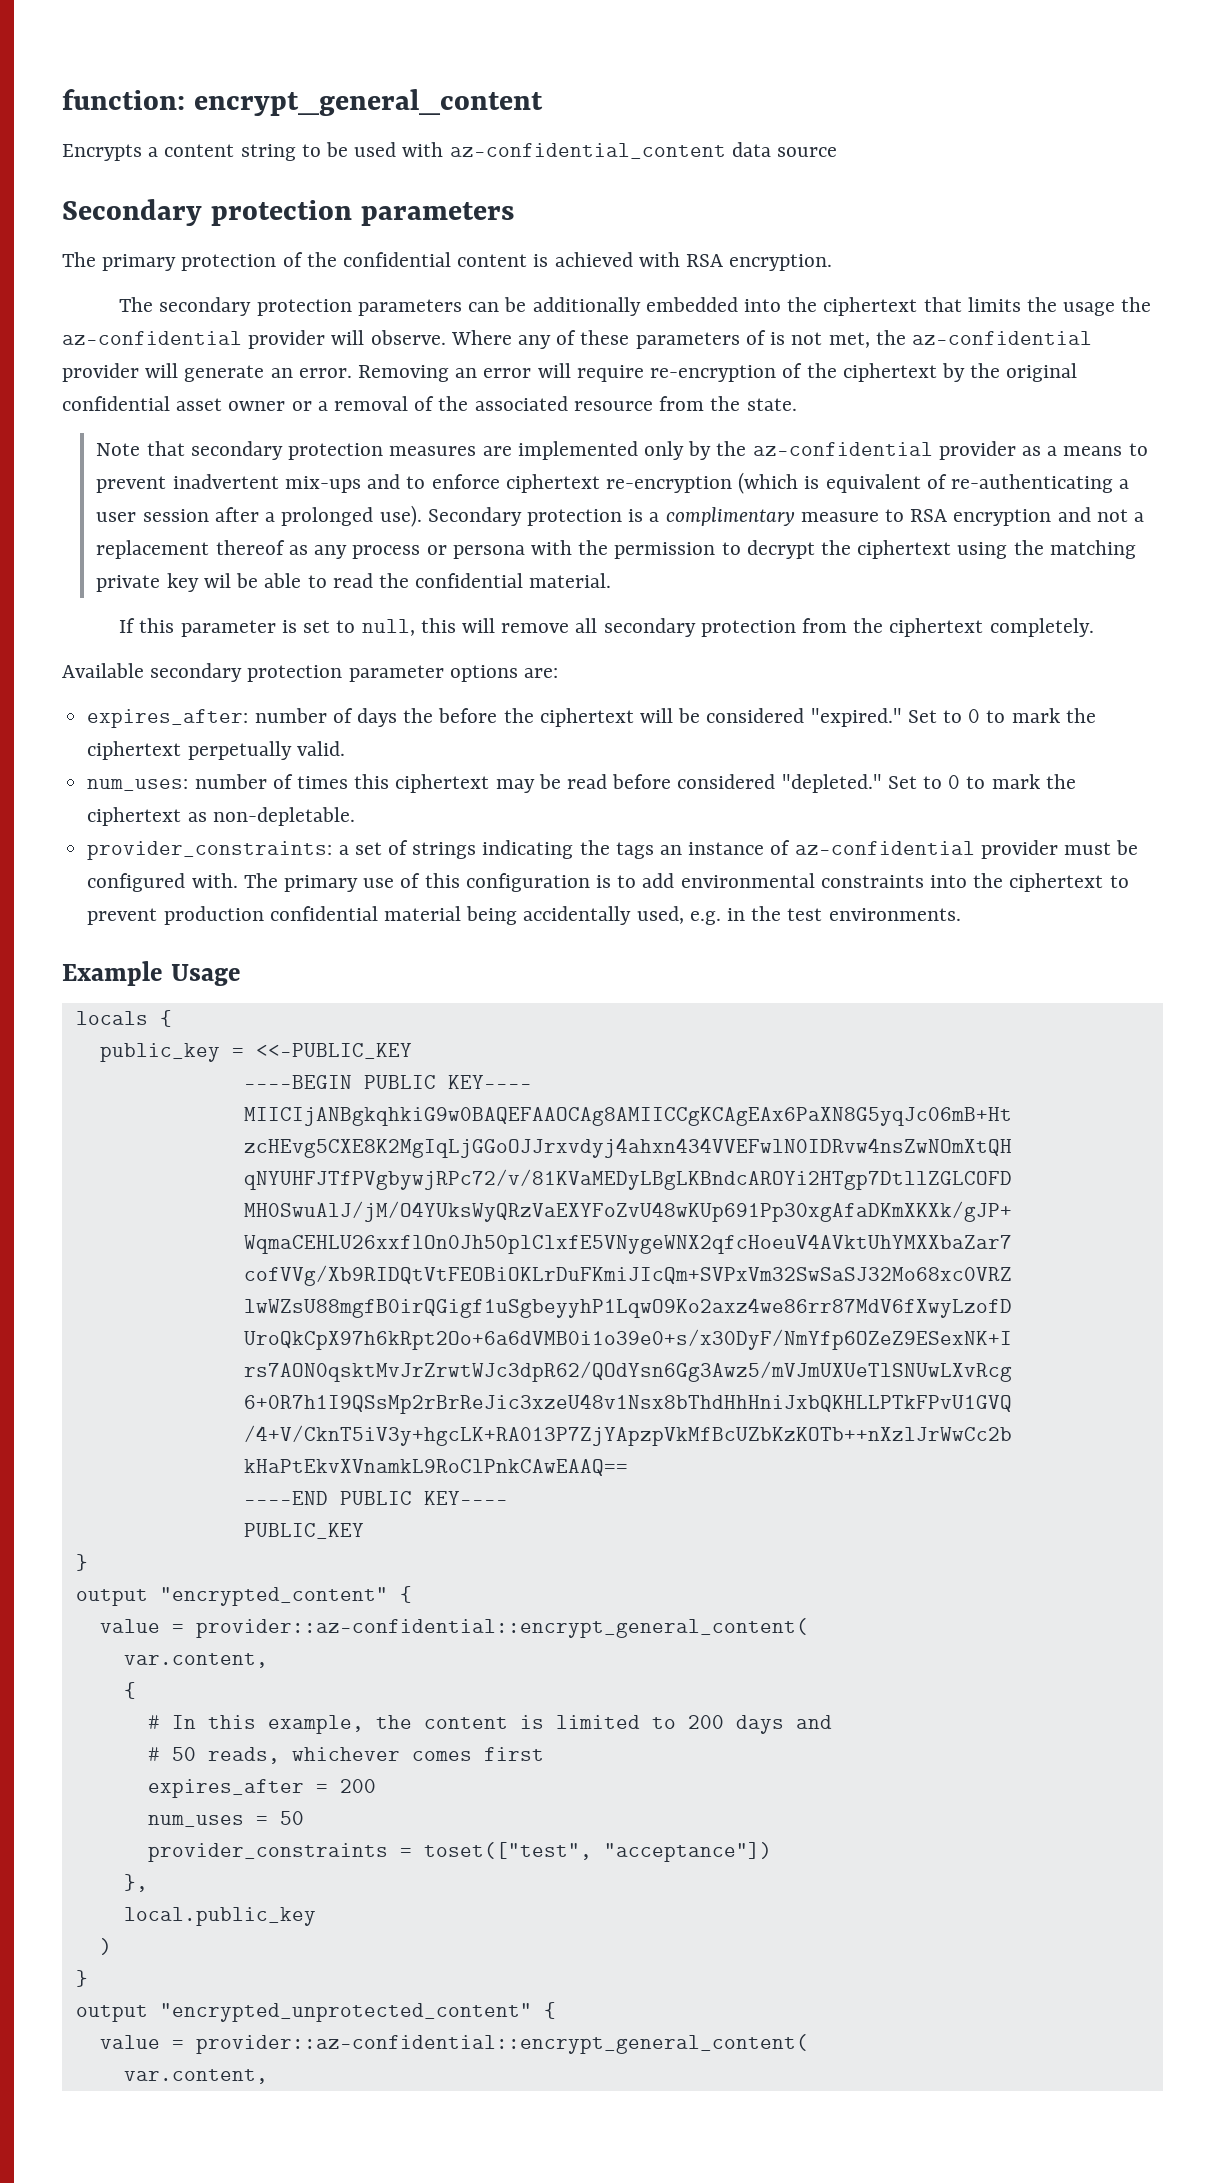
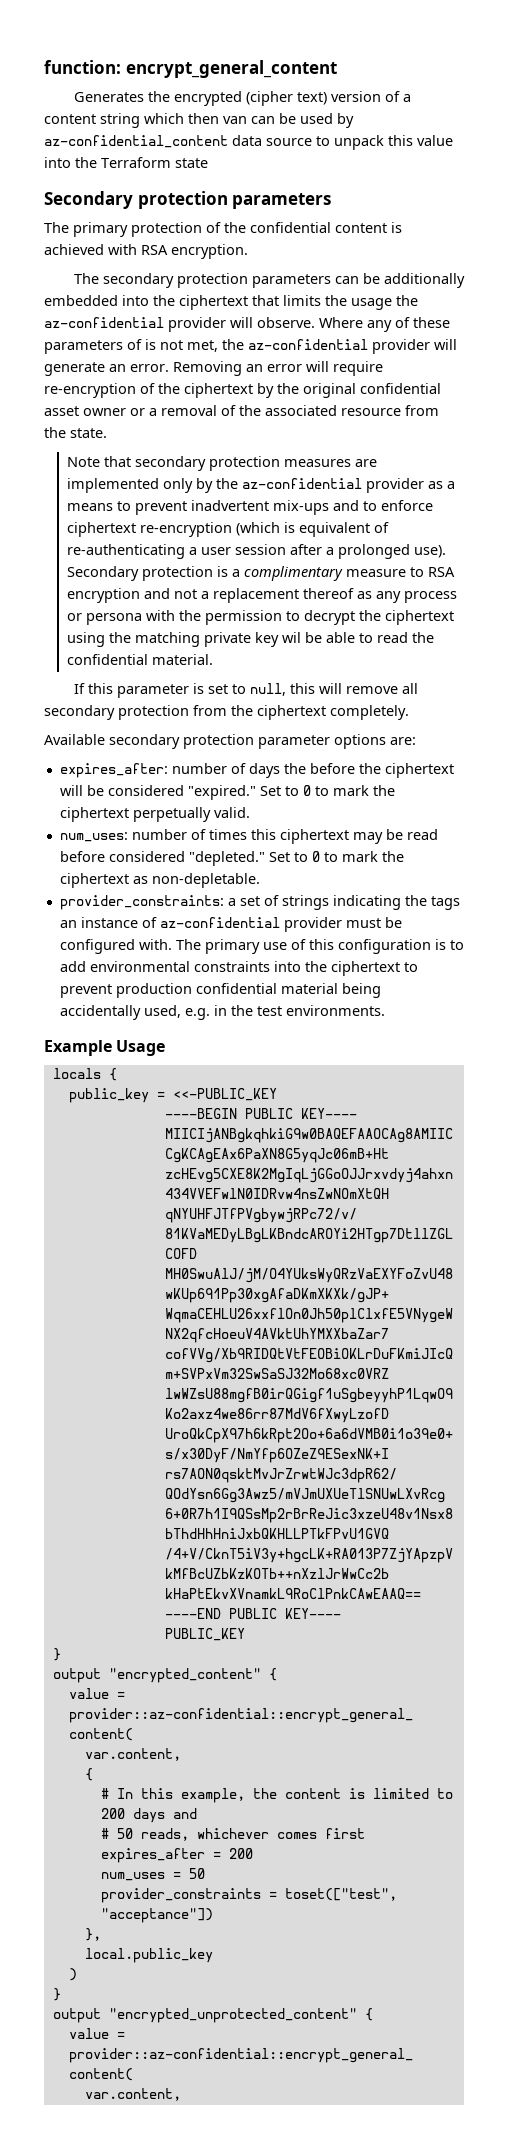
[62,144,321,161] Encrypts a content string to -> [73,91,411,106] [44,113,275,128] Generates the encrypted (cipher text) version of a content string which then van can
[402,142,444,157] with -> [337,113,354,128] by
(838, 152) none -> [316,135,453,150] [44,157,208,168] to unpack this value into the Terraform state

